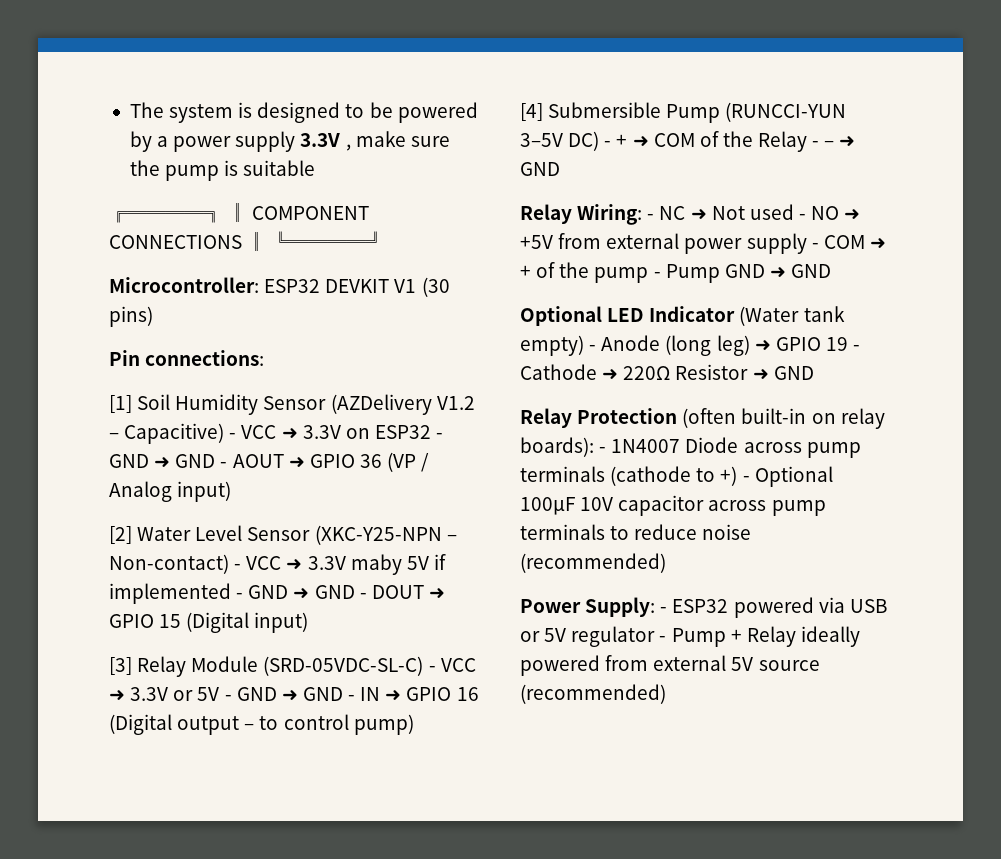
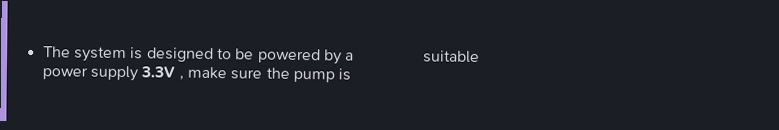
[109,203,370,223] [109,231,386,251] [109,277,450,297] [109,306,153,327] [109,350,265,366] [109,394,475,415] [109,423,444,444] [109,452,430,472] [109,481,232,502] [109,525,457,545] [109,554,446,575] [109,583,445,604] [109,612,309,633] [109,656,476,677] [109,687,479,701] [109,714,414,735] [520,102,847,123] [520,131,856,152] [520,162,560,176] [520,204,861,225] [520,233,886,254] [520,262,832,283] [520,306,845,326] [520,335,861,356] [520,364,814,380] [520,408,885,429] [520,437,861,458] [520,466,833,487] [520,495,826,516] [520,524,752,540] [520,553,666,573] [520,597,887,618] [520,626,860,647] [520,655,820,676] [520,684,666,704] // ╔════╗ ║ COMPONENT CONNECTIONS ║ ╚════╝ // Microcontroller: ESP32 DEVKIT V1 (30 pins) // Pin connections: // [1] Soil Humidity Sensor (AZDelivery V1.2 – Capacitive) - VCC ➜ 3.3V on ESP32 - GND ➜ GND - AOUT ➜ GPIO 36 (VP / Analog input) // [2] Water Level Sensor (XKC-Y25-NPN – Non-contact) - VCC ➜ 3.3V maby 5V if implemented - GND ➜ GND - DOUT ➜ GPIO 15 (Digital input) // [3] Relay Module (SRD-05VDC-SL-C) - VCC ➜ 3.3V or 5V - GND ➜ GND - IN ➜ GPIO 16 (Digital output – to control pump) // [4] Submersible Pump (RUNCCI-YUN 3–5V DC) - + ➜ COM of the Relay - – ➜ GND // Relay Wiring: - NC ➜ Not used - NO ➜ +5V from external power supply - COM ➜ + of the pump - Pump GND ➜ GND // Optional LED Indicator (Water tank empty) - Anode (long leg) ➜ GPIO 19 - Cathode ➜ 220Ω Resistor ➜ GND // Relay Protection (often built-in on relay boards): - 1N4007 Diode across pump terminals (cathode to +) - Optional 100μF 10V capacitor across pump terminals to reduce noise (recommended) // Power Supply: - ESP32 powered via USB or 5V regulator - Pump + Relay ideally powered from external 5V source (recommended) -> (480, 56) none

